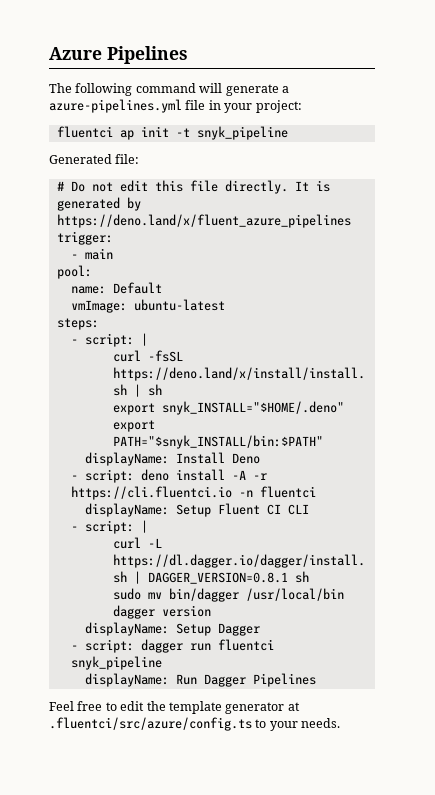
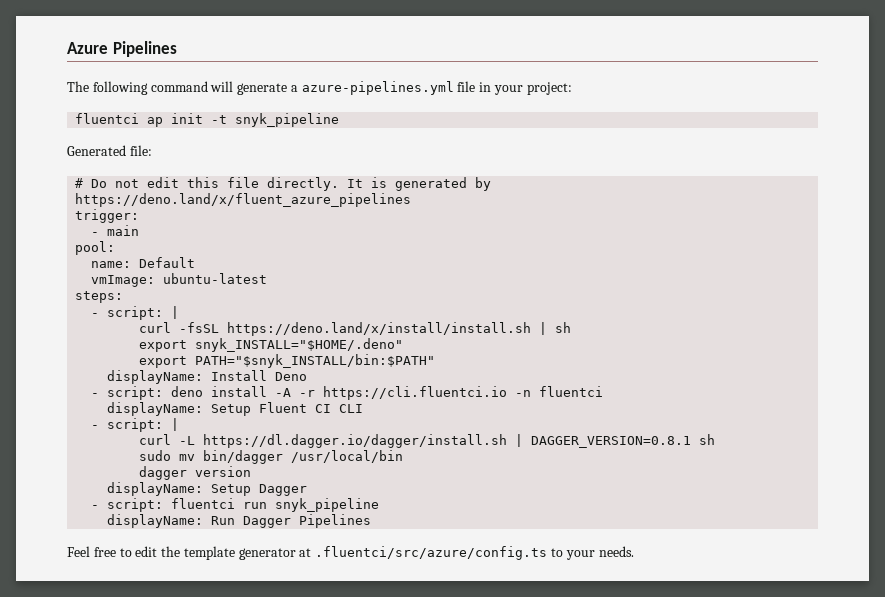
[140,639,274,653] dagger run fluentci -> [171,498,268,509] fluentci run

